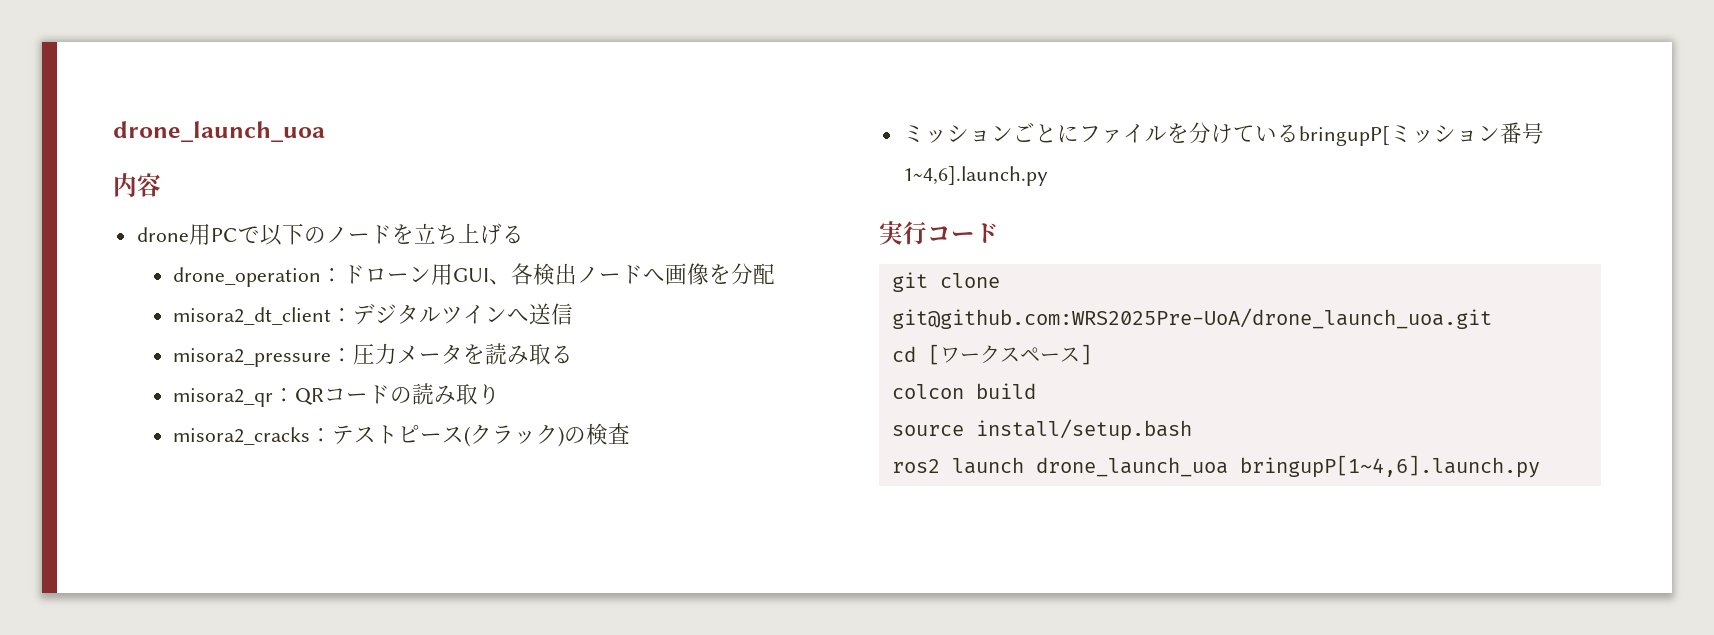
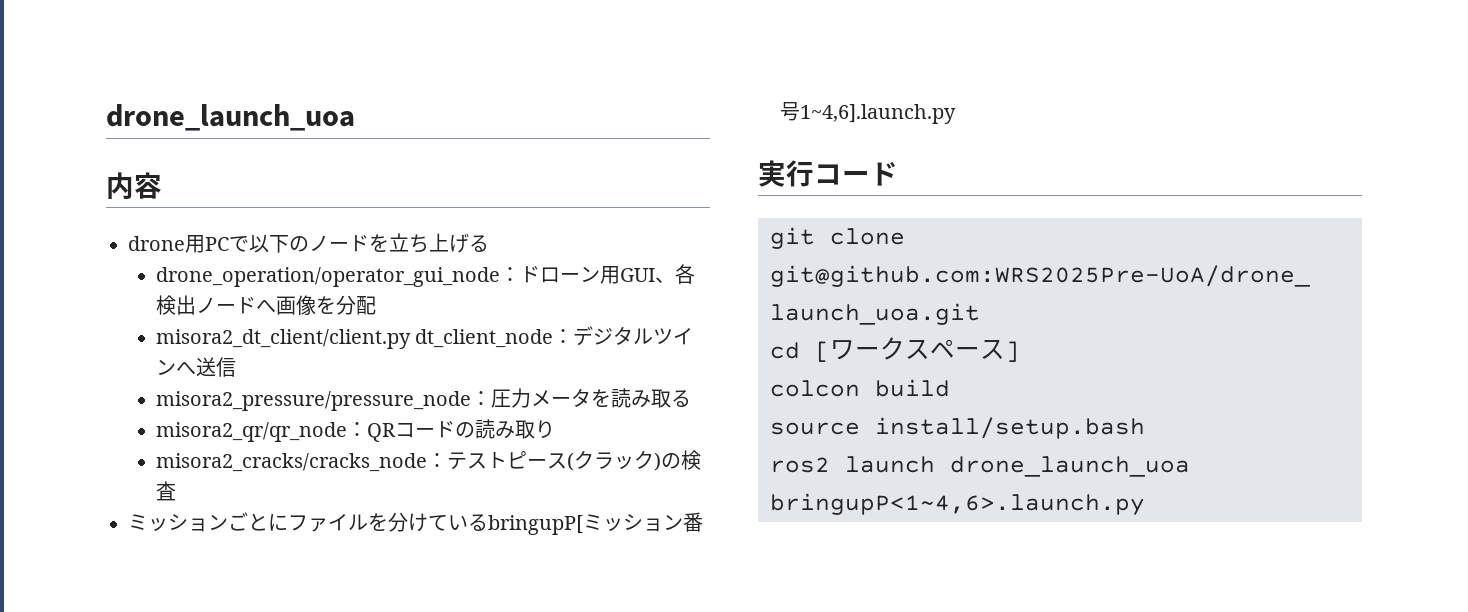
[173,267,322,287] drone_operation -> [155,267,500,287] drone_operation/operator_gui_node
[173,307,332,325] misora2_dt_client -> [155,329,553,349] misora2_dt_client/client.py dt_client_node
[173,348,332,367] misora2_pressure -> [155,391,471,411] misora2_pressure/pressure_node
[173,388,274,407] misora2_qr -> [155,422,347,442] misora2_qr/qr_node
[173,427,311,445] misora2_cracks -> [155,453,427,472] misora2_cracks/cracks_node
[1239,455,1540,478] bringupP[1~4,6].launch.py -> [770,493,1145,515] bringupP<1~4,6>.launch.py

